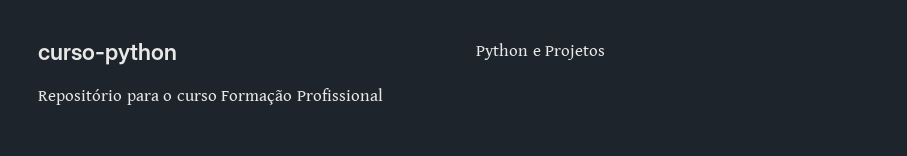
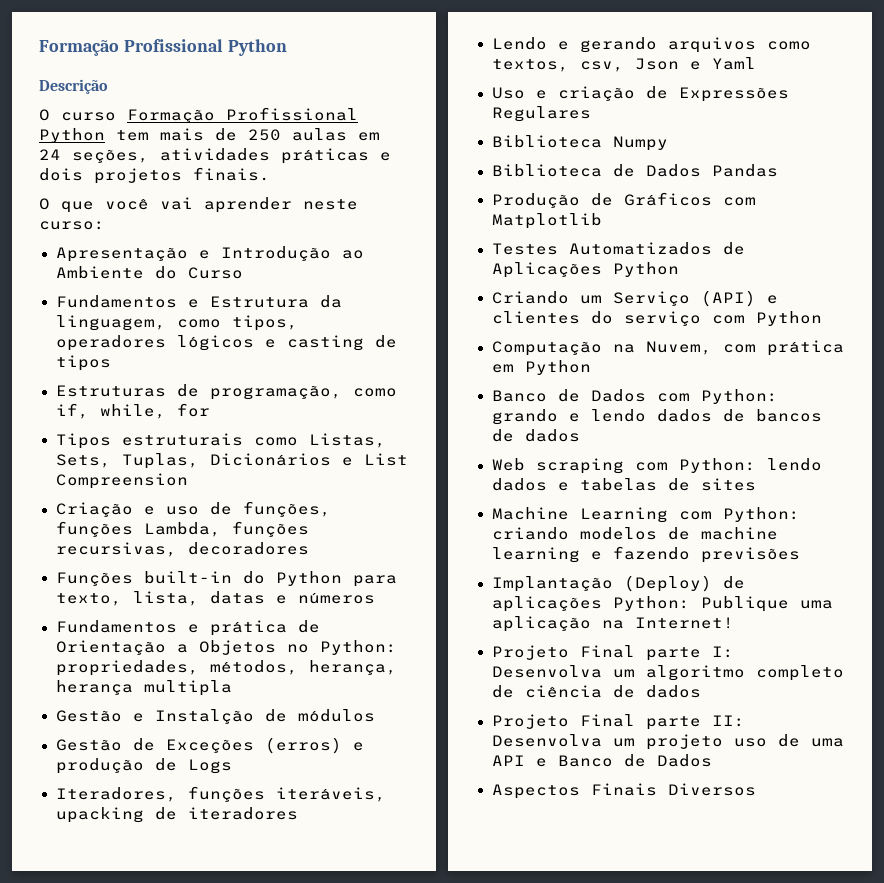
[38,43,177,65] [38,88,383,105] [476,43,606,60] curso-python // Repositório para o curso Formação Profissional Python e Projetos -> [39,39,287,56] [39,79,108,94] [39,107,358,123] [39,128,380,143] [39,148,391,164] [39,167,270,184] [39,197,358,213] [39,221,105,230] [55,246,364,262] [55,266,243,279] [55,295,342,308] [55,315,298,331] [55,335,397,351] [55,355,111,371] [55,384,397,400] [55,403,210,419] [55,433,386,449] [55,453,408,469] [55,473,188,489] [55,501,331,517] [55,521,309,537] [55,542,309,557] [55,571,397,587] [55,591,375,606] [55,620,320,636] [55,640,397,655] [55,660,397,676] [55,680,232,696] [55,709,375,724] [55,737,364,754] [55,758,232,774] [55,786,386,802] [55,807,298,823] [491,37,811,53] [491,57,756,72] [491,86,789,102] [491,106,591,122] [491,135,668,151] [491,164,778,177] [491,192,756,208] [491,213,602,229] [491,242,745,255] [491,262,679,278] [491,290,778,307] [491,311,822,326] [491,340,844,356] [491,360,591,375] [491,389,778,404] [491,409,822,425] [491,429,580,442] [491,458,822,474] [491,478,756,491] [491,507,800,523] [491,527,778,540] [491,546,800,563] [491,575,745,592] [491,596,833,612] [491,616,734,632] [491,645,734,661] [491,665,844,681] [491,685,701,698] [491,714,745,730] [491,734,844,750] [491,754,712,767] [491,783,756,799] Formação Profissional Python // Descrição // O curso Formação Profissional Python tem mais de 250 aulas em 24 seções, atividades práticas e dois projetos finais. // O que você vai aprender neste curso: // Apresentação e Introdução ao Ambiente do Curso // Fundamentos e Estrutura da linguagem, como tipos, operadores lógicos e casting de tipos // Estruturas de programação, como if, while, for // Tipos estruturais como Listas, Sets, Tuplas, Dicionários e List Compreension // Criação e uso de funções, funções Lambda, funções recursivas, decoradores // Funções built-in do Python para texto, lista, datas e números // Fundamentos e prática de Orientação a Objetos no Python: propriedades, métodos, herança, herança multipla // Gestão e Instalção de módulos // Gestão de Exceções (erros) e produção de Logs // Iteradores, funções iteráveis, upacking de iteradores // Lendo e gerando arquivos como textos, csv, Json e Yaml // Uso e criação de Expressões Regulares // Biblioteca Numpy // Biblioteca de Dados Pandas // Produção de Gráficos com Matplotlib // Testes Automatizados de Aplicações Python // Criando um Serviço (API) e clientes do serviço com Python // Computação na Nuvem, com prática em Python // Banco de Dados com Python: grando e lendo dados de bancos de dados // Web scraping com Python: lendo dados e tabelas de sites // Machine Learning com Python: criando modelos de machine learning e fazendo previsões // Implantação (Deploy) de aplicações Python: Publique uma aplicação na Internet! // Projeto Final parte I: Desenvolva um algoritmo completo de ciência de dados // Projeto Final parte II: Desenvolva um projeto uso de uma API e Banco de Dados // Aspectos Finais Diversos

